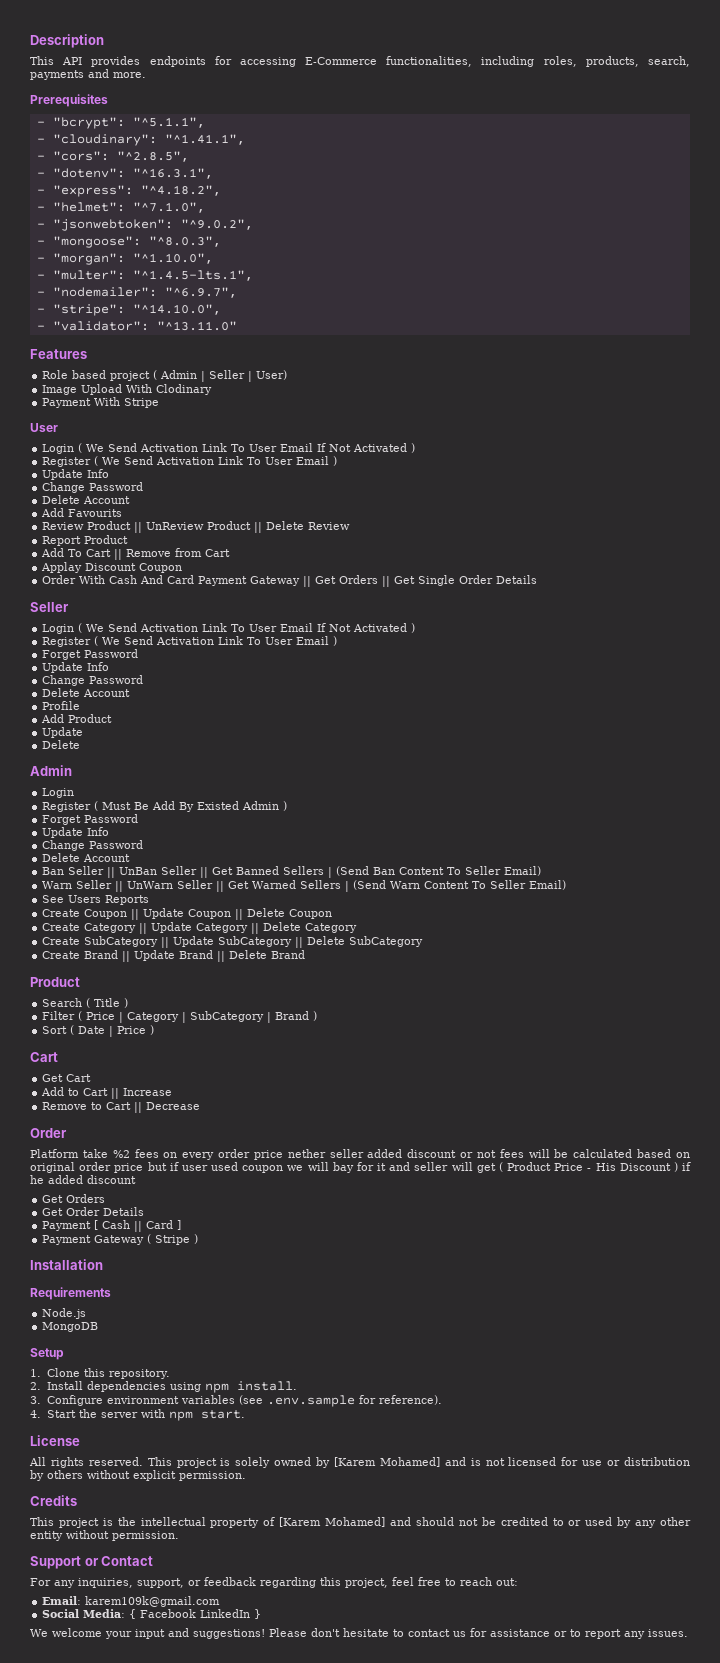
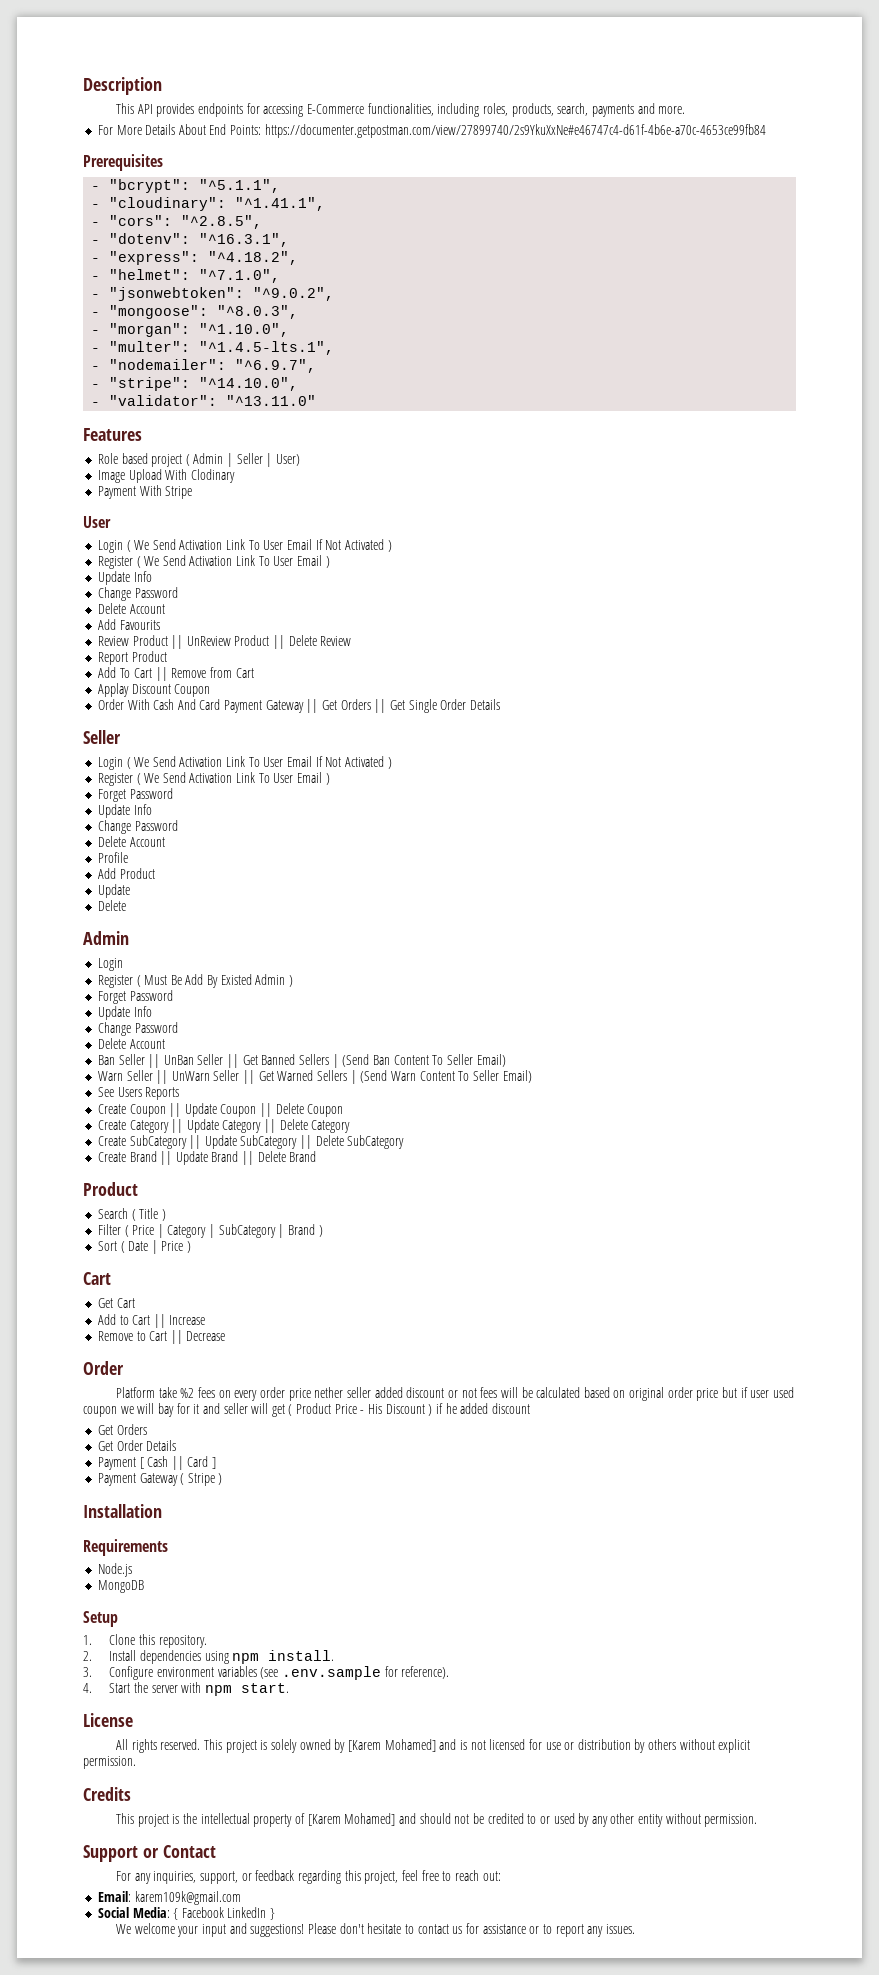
(146, 75) none -> [97,124,766,138] // For More Details About End Points: https://documenter.getpostman.com/view/27899740/2s9YkuXxNe#e46747c4-d61f-4b6e-a70c-4653ce99fb84

